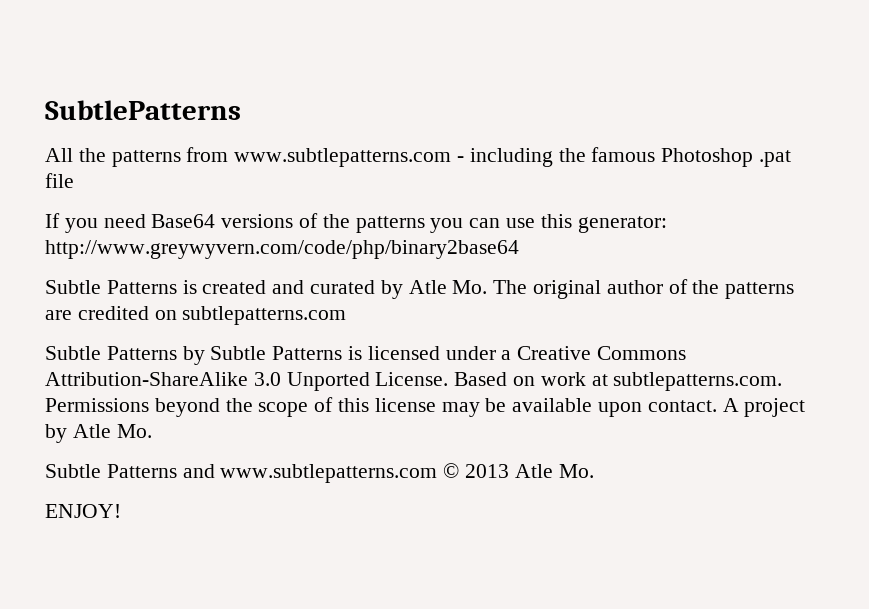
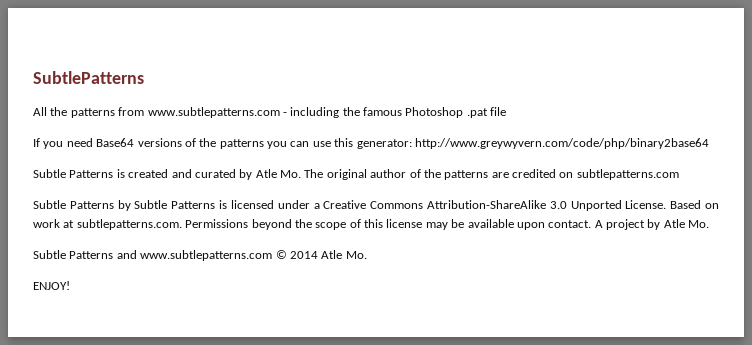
[465,464,510,478] 2013 -> [289,251,318,259] 2014

